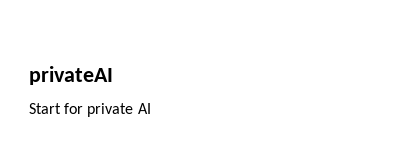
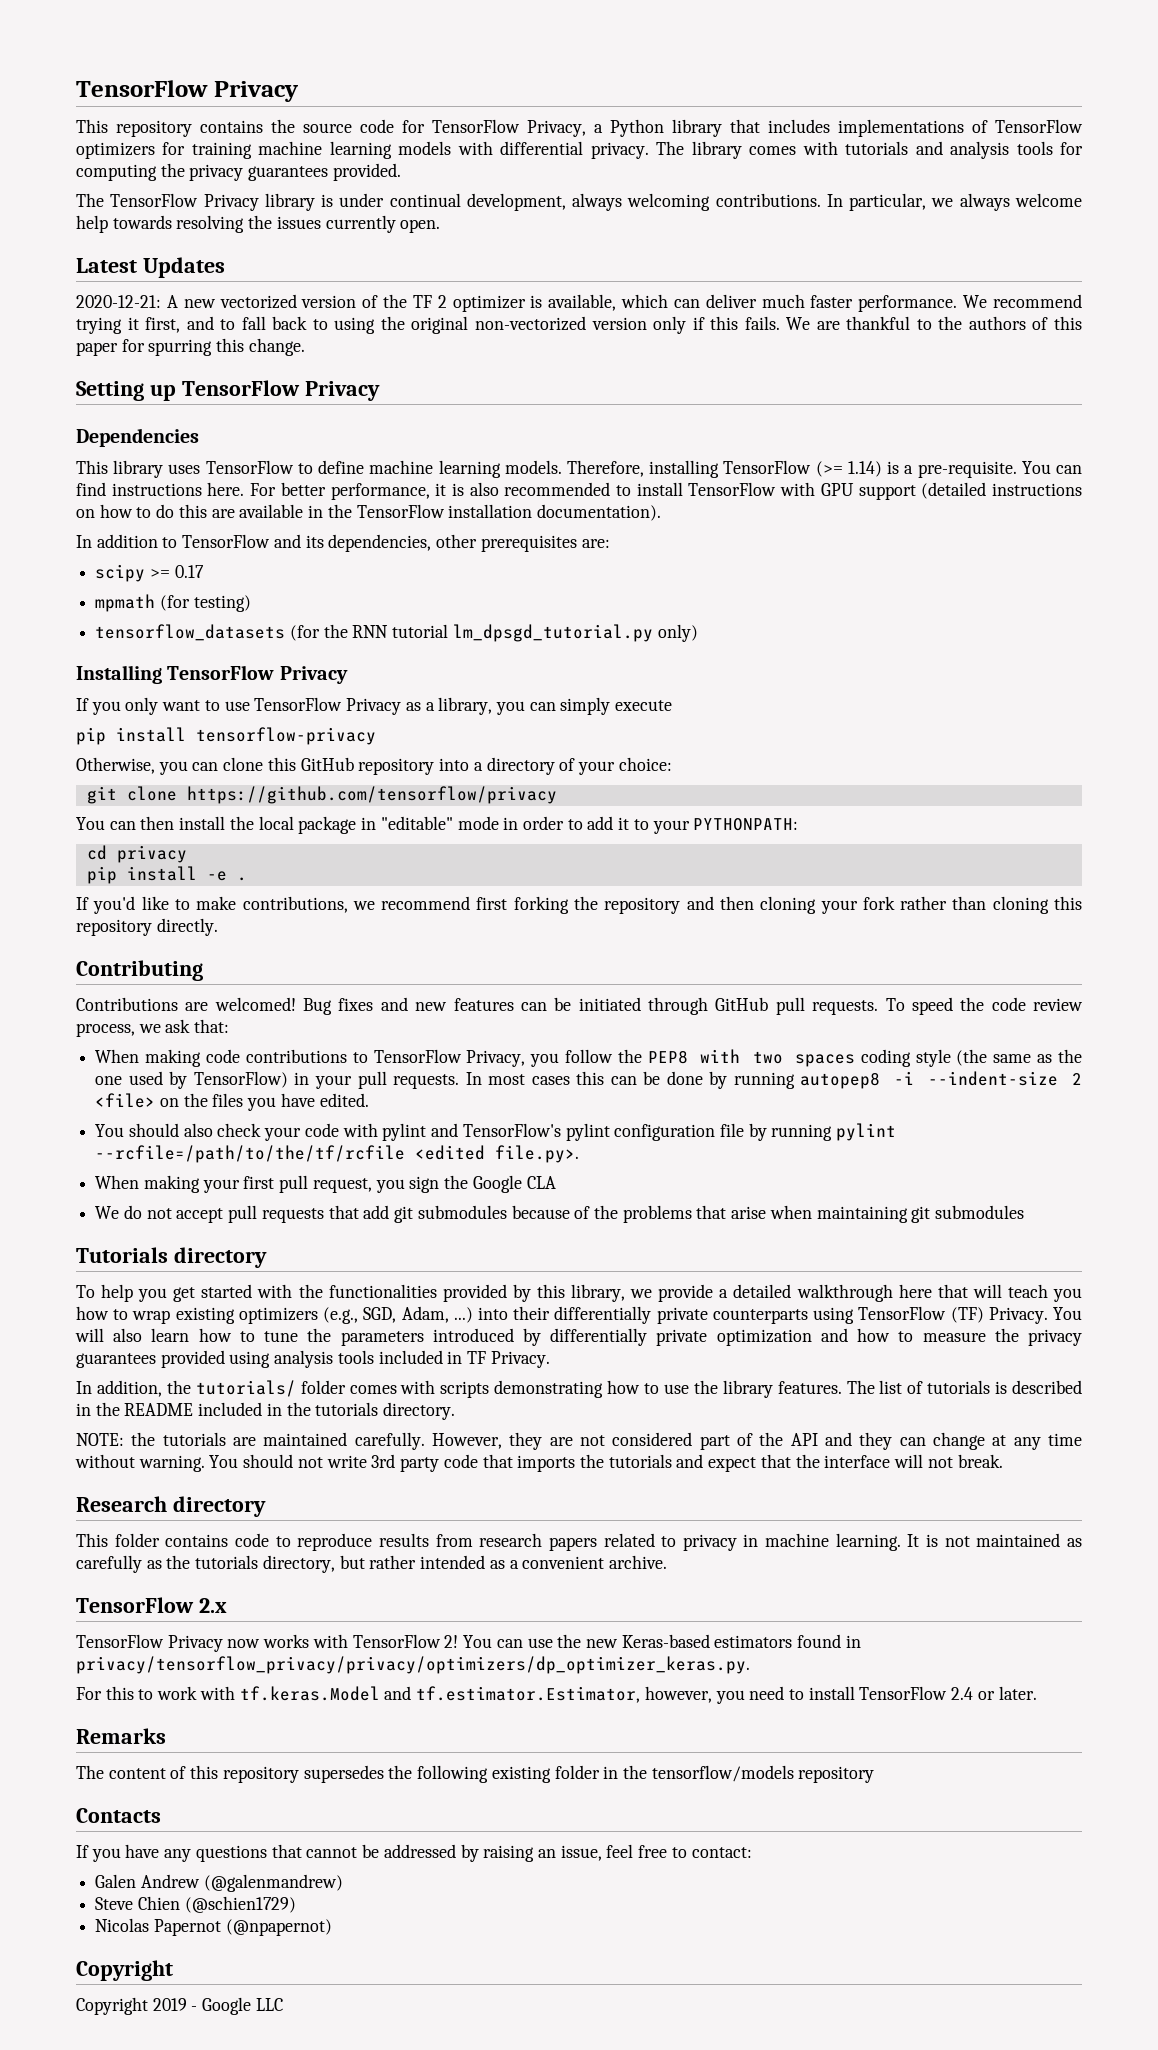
[29,66,113,85] [29,103,151,117] privateAI // Start for private AI -> [76,80,299,102] [76,119,1083,137] [76,141,1084,159] [76,163,401,181] [76,193,1082,211] [76,215,441,233] [76,257,225,278] [76,294,1083,312] [76,316,1082,334] [76,338,305,356] [76,380,380,401] [76,428,199,447] [76,460,1082,478] [76,482,1083,500] [76,504,661,521] [76,534,610,552] [95,564,204,582] [95,594,251,612] [95,624,698,642] [76,665,348,684] [76,697,673,715] [76,727,376,745] [76,757,672,775] [86,786,557,804] [76,816,799,834] [86,845,187,863] [86,866,247,884] [76,896,1082,914] [76,918,218,936] [76,960,203,981] [76,997,1083,1015] [76,1019,230,1037] [95,1049,1082,1067] [95,1071,1082,1089] [95,1093,369,1111] [95,1123,897,1141] [95,1145,580,1163] [95,1175,556,1193] [95,1205,1025,1223] [76,1247,267,1268] [76,1284,1082,1302] [76,1306,1082,1324] [75,1328,1082,1346] [76,1350,550,1368] [76,1380,1082,1398] [76,1402,456,1420] [76,1432,1083,1450] [75,1454,1003,1472] [76,1496,266,1517] [76,1533,1082,1551] [76,1555,667,1573] [76,1597,227,1613] [76,1634,861,1652] [76,1656,750,1674] [76,1686,1037,1704] [76,1728,166,1744] [76,1765,875,1783] [76,1808,161,1823] [76,1844,752,1862] [95,1874,343,1892] [95,1896,296,1913] [95,1918,332,1936] [76,1960,173,1981] [76,1997,283,2015] TensorFlow Privacy // This repository contains the source code for TensorFlow Privacy, a Python library that includes implementations of TensorFlow optimizers for training machine learning models with differential privacy. The library comes with tutorials and analysis tools for computing the privacy guarantees provided. // The TensorFlow Privacy library is under continual development, always welcoming contributions. In particular, we always welcome help towards resolving the issues currently open. // Latest Updates // 2020-12-21: A new vectorized version of the TF 2 optimizer is available, which can deliver much faster performance. We recommend trying it first, and to fall back to using the original non-vectorized version only if this fails. We are thankful to the authors of this paper for spurring this change. // Setting up TensorFlow Privacy // Dependencies // This library uses TensorFlow to define machine learning models. Therefore, installing TensorFlow (>= 1.14) is a pre-requisite. You can find instructions here. For better performance, it is also recommended to install TensorFlow with GPU support (detailed instructions on how to do this are available in the TensorFlow installation documentation). // In addition to TensorFlow and its dependencies, other prerequisites are: // scipy >= 0.17 // mpmath (for testing) // tensorflow_datasets (for the RNN tutorial lm_dpsgd_tutorial.py only) // Installing TensorFlow Privacy // If you only want to use TensorFlow Privacy as a library, you can simply execute // pip install tensorflow-privacy // Otherwise, you can clone this GitHub repository into a directory of your choice: // git clone https://github.com/tensorflow/privacy // You can then install the local package in "editable" mode in order to add it to your PYTHONPATH: // cd privacy // pip install -e . // If you'd like to make contributions, we recommend first forking the repository and then cloning your fork rather than cloning this repository directly. // Contributing // Contributions are welcomed! Bug fixes and new features can be initiated through GitHub pull requests. To speed the code review process, we ask that: // When making code contributions to TensorFlow Privacy, you follow the PEP8 with two spaces coding style (the same as the one used by TensorFlow) in your pull requests. In most cases this can be done by running autopep8 -i --indent-size 2 <file> on the files you have edited. // You should also check your code with pylint and TensorFlow's pylint configuration file by running pylint --rcfile=/path/to/the/tf/rcfile <edited file.py>. // When making your first pull request, you sign the Google CLA // We do not accept pull requests that add git submodules because of the problems that arise when maintaining git submodules // Tutorials directory // To help you get started with the functionalities provided by this library, we provide a detailed walkthrough here that will teach you how to wrap existing optimizers (e.g., SGD, Adam, ...) into their differentially private counterparts using TensorFlow (TF) Privacy. You will also learn how to tune the parameters introduced by differentially private optimization and how to measure the privacy guarantees provided using analysis tools included in TF Privacy. // In addition, the tutorials/ folder comes with scripts demonstrating how to use the library features. The list of tutorials is described in the README included in the tutorials directory. // NOTE: the tutorials are maintained carefully. However, they are not considered part of the API and they can change at any time without warning. You should not write 3rd party code that imports the tutorials and expect that the interface will not break. // Research directory // This folder contains code to reproduce results from research papers related to privacy in machine learning. It is not maintained as carefully as the tutorials directory, but rather intended as a convenient archive. // TensorFlow 2.x // TensorFlow Privacy now works with TensorFlow 2! You can use the new Keras-based estimators found in privacy/tensorflow_privacy/privacy/optimizers/dp_optimizer_keras.py. // For this to work with tf.keras.Model and tf.estimator.Estimator, however, you need to install TensorFlow 2.4 or later. // Remarks // The content of this repository supersedes the following existing folder in the tensorflow/models repository // Contacts // If you have any questions that cannot be addressed by raising an issue, feel free to contact: // Galen Andrew (@galenmandrew) // Steve Chien (@schien1729) // Nicolas Papernot (@npapernot) // Copyright // Copyright 2019 - Google LLC

